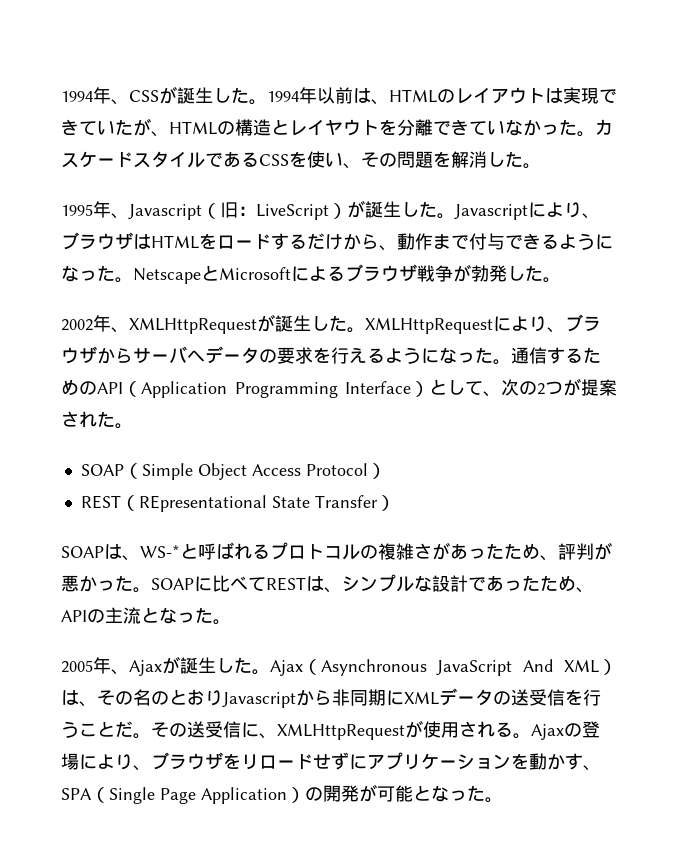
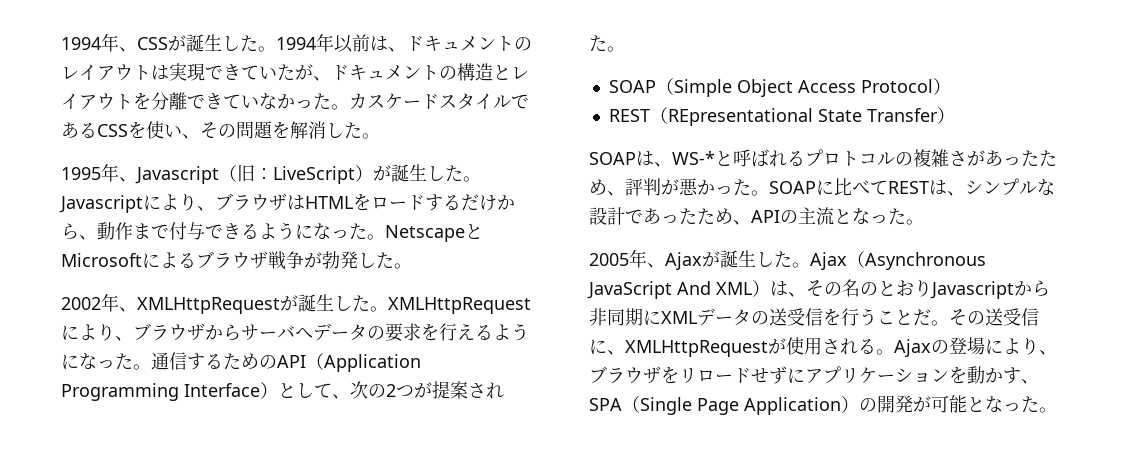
[389,89,437,103] HTML -> [406,36,514,52] ドキュメント
[169,121,217,135] HTML -> [331,65,439,81] ドキュメント
[325,119,343,136] ヤ -> [79,94,97,110] ア

